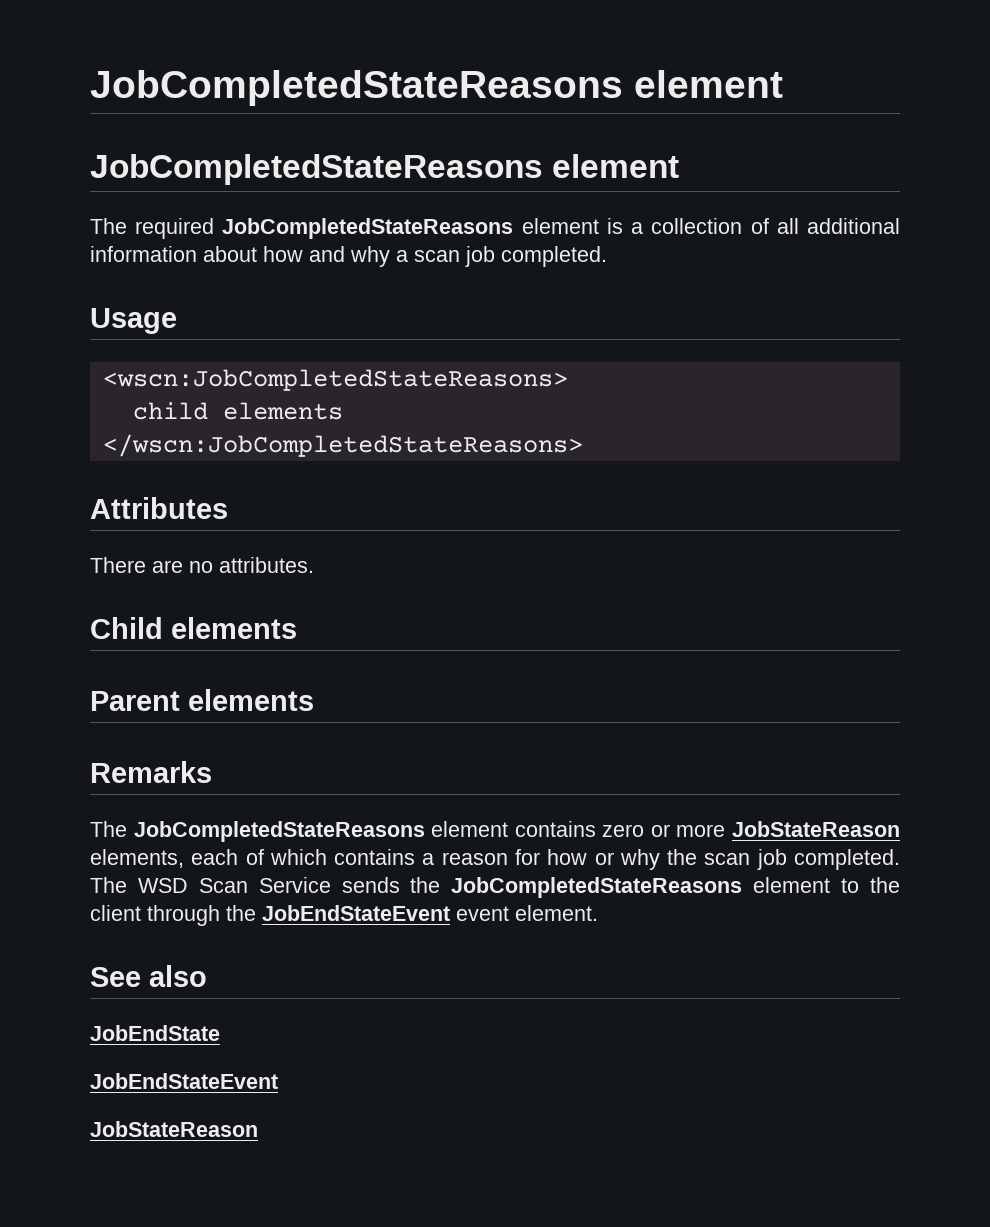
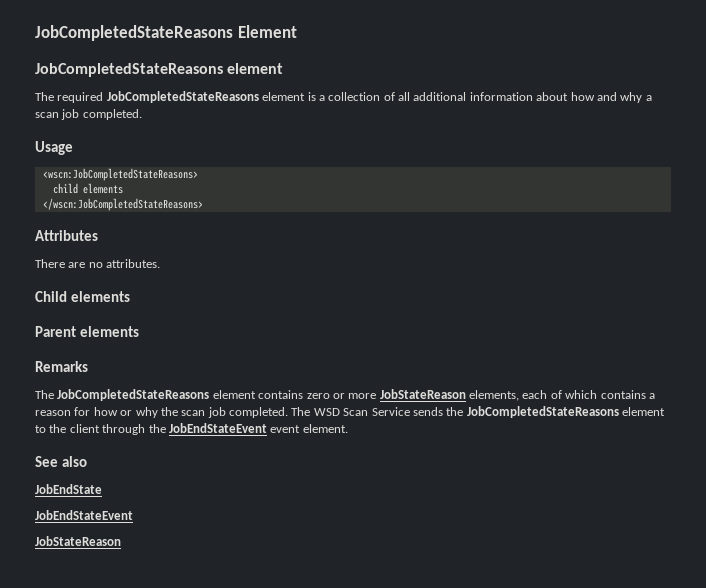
[90,70,783,106] JobCompletedStateReasons element -> [35,25,297,41] JobCompletedStateReasons Element

